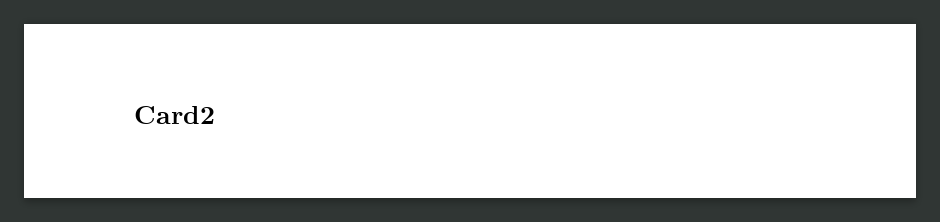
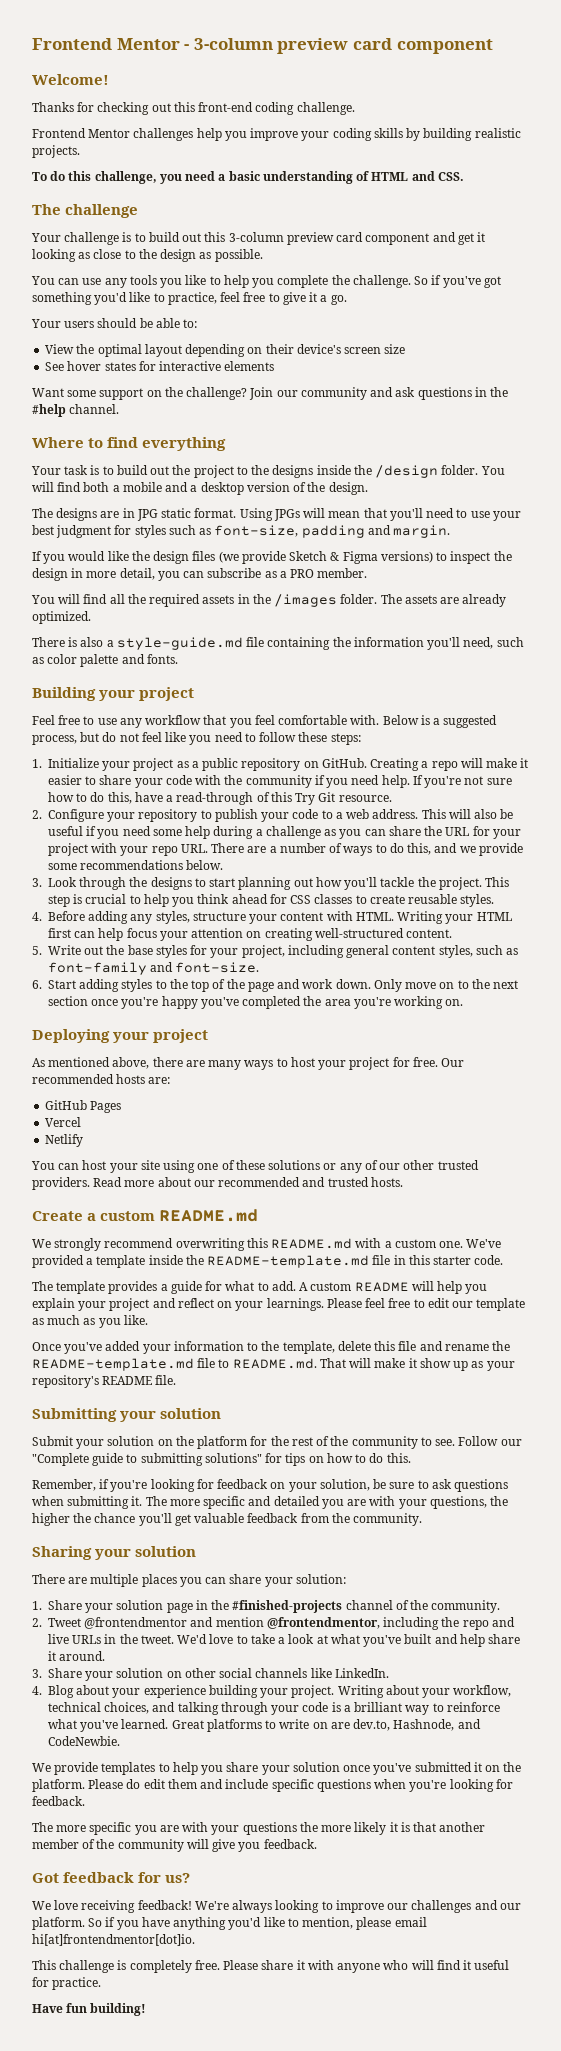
[134,106,215,124] Card2 -> [32,38,493,54] [32,74,109,85] [32,102,355,115] [32,128,521,141] [32,145,80,158] [32,171,464,184] [32,204,139,218] [31,232,486,245] [32,249,263,262] [31,275,501,288] [32,292,347,305] [31,318,198,328] [45,344,406,357] [45,361,275,371] [32,387,509,400] [32,404,120,417] [32,437,227,451] [31,465,505,478] [32,482,368,495] [32,508,521,521] [32,525,451,538] [32,551,512,564] [32,568,368,581] [31,594,507,607] [32,611,91,624] [32,637,524,650] [32,654,178,667] [32,687,195,701] [32,715,498,728] [32,732,361,745] [32,758,529,771] [48,775,512,788] [48,792,392,805] [32,809,514,822] [48,826,521,839] [48,843,523,856] [48,860,224,870] [32,877,510,890] [48,894,495,907] [32,911,512,924] [48,928,453,941] [32,945,519,958] [48,962,260,975] [32,979,519,992] [48,996,464,1009] [32,1029,209,1043] [32,1057,465,1070] [32,1074,171,1084] [45,1100,122,1113] [45,1117,82,1127] [45,1134,84,1147] [31,1160,479,1173] [32,1177,403,1190] [32,1209,259,1222] [32,1238,502,1251] [32,1255,504,1268] [32,1281,488,1294] [32,1298,526,1311] [32,1315,148,1328] [32,1341,511,1354] [32,1358,515,1371] [32,1375,177,1388] [32,1408,222,1422] [32,1436,522,1449] [32,1453,411,1466] [32,1479,509,1492] [32,1496,509,1509] [32,1513,423,1526] [32,1546,197,1560] [32,1574,346,1587] [32,1600,501,1613] [32,1617,515,1630] [48,1634,521,1647] [48,1651,106,1661] [32,1668,389,1681] [32,1685,512,1698] [48,1702,500,1715] [48,1719,481,1732] [48,1736,120,1746] [32,1762,522,1775] [32,1779,513,1792] [32,1796,85,1806] [32,1822,486,1835] [32,1839,317,1852] [32,1872,191,1883] [32,1900,521,1913] [32,1917,427,1930] [32,1934,195,1946] [32,1960,510,1973] [32,1977,102,1990] [32,2003,147,2016] Frontend Mentor - 3-column preview card component // Welcome! // Thanks for checking out this front-end coding challenge. // Frontend Mentor challenges help you improve your coding skills by building realistic projects. // To do this challenge, you need a basic understanding of HTML and CSS. // The challenge // Your challenge is to build out this 3-column preview card component and get it looking as close to the design as possible. // You can use any tools you like to help you complete the challenge. So if you've got something you'd like to practice, feel free to give it a go. // Your users should be able to: // View the optimal layout depending on their device's screen size // See hover states for interactive elements // Want some support on the challenge? Join our community and ask questions in the #help channel. // Where to find everything // Your task is to build out the project to the designs inside the /design folder. You will find both a mobile and a desktop version of the design. // The designs are in JPG static format. Using JPGs will mean that you'll need to use your best judgment for styles such as font-size, padding and margin. // If you would like the design files (we provide Sketch & Figma versions) to inspect the design in more detail, you can subscribe as a PRO member. // You will find all the required assets in the /images folder. The assets are already optimized. // There is also a style-guide.md file containing the information you'll need, such as color palette and fonts. // Building your project // Feel free to use any workflow that you feel comfortable with. Below is a suggested process, but do not feel like you need to follow these steps: // 1. Initialize your project as a public repository on GitHub. Creating a repo will make it easier to share your code with the community if you need help. If you're not sure how to do this, have a read-through of this Try Git resource. // 2. Configure your repository to publish your code to a web address. This will also be useful if you need some help during a challenge as you can share the URL for your project with your repo URL. There are a number of ways to do this, and we provide some recommendations below. // 3. Look through the designs to start planning out how you'll tackle the project. This step is crucial to help you think ahead for CSS classes to create reusable styles. // 4. Before adding any styles, structure your content with HTML. Writing your HTML first can help focus your attention on creating well-structured content. // 5. Write out the base styles for your project, including general content styles, such as font-family and font-size. // 6. Start adding styles to the top of the page and work down. Only move on to the next section once you're happy you've completed the area you're working on. // Deploying your project // As mentioned above, there are many ways to host your project for free. Our recommended hosts are: // GitHub Pages // Vercel // Netlify // You can host your site using one of these solutions or any of our other trusted providers. Read more about our recommended and trusted hosts. // Create a custom README.md // We strongly recommend overwriting this README.md with a custom one. We've provided a template inside the README-template.md file in this starter code. // The template provides a guide for what to add. A custom README will help you explain your project and reflect on your learnings. Please feel free to edit our template as much as you like. // Once you've added your information to the template, delete this file and rename the README-template.md file to README.md. That will make it show up as your repository's README file. // Submitting your solution // Submit your solution on the platform for the rest of the community to see. Follow our "Complete guide to submitting solutions" for tips on how to do this. // Remember, if you're looking for feedback on your solution, be sure to ask questions when submitting it. The more specific and detailed you are with your questions, the higher the chance you'll get valuable feedback from the community. // Sharing your solution // There are multiple places you can share your solution: // 1. Share your solution page in the #finished-projects channel of the community. // 2. Tweet @frontendmentor and mention @frontendmentor, including the repo and live URLs in the tweet. We'd love to take a look at what you've built and help share it around. // 3. Share your solution on other social channels like LinkedIn. // 4. Blog about your experience building your project. Writing about your workflow, technical choices, and talking through your code is a brilliant way to reinforce what you've learned. Great platforms to write on are dev.to, Hashnode, and CodeNewbie. // We provide templates to help you share your solution once you've submitted it on the platform. Please do edit them and include specific questions when you're looking for feedback. // The more specific you are with your questions the more likely it is that another member of the community will give you feedback. // Got feedback for us? // We love receiving feedback! We're always looking to improve our challenges and our platform. So if you have anything you'd like to mention, please email hi[at]frontendmentor[dot]io. // This challenge is completely free. Please share it with anyone who will find it useful for practice. // Have fun building!

